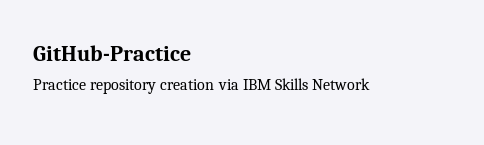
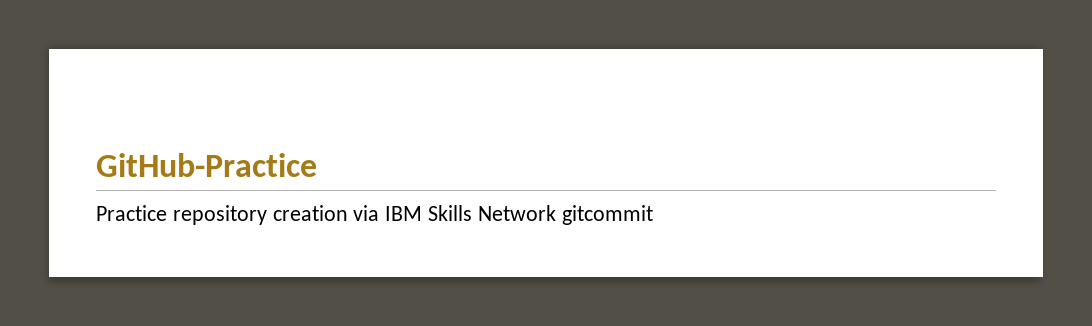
(371, 84) none -> [561,205,653,225] gitcommit

